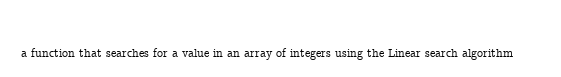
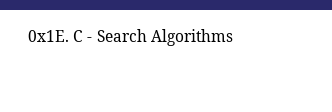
[21,48,513,60] a function that searches for a value in an array of integers using the Linear search algorithm -> [28,29,233,46] 0x1E. C - Search Algorithms

